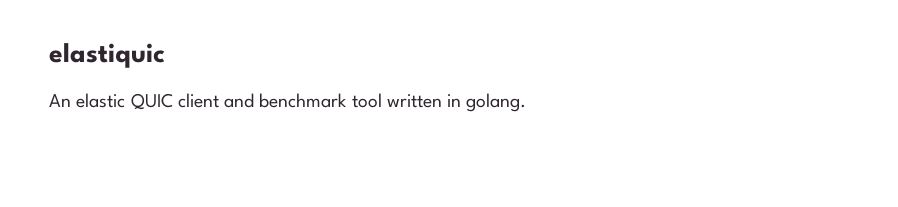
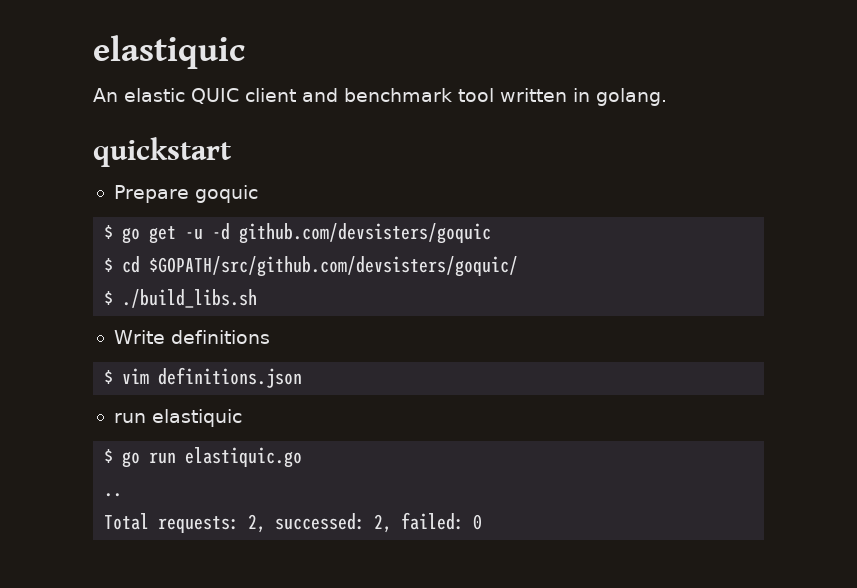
(527, 102) none -> [93,137,232,167] [113,185,258,203] [104,223,492,244] [104,256,519,277] [104,289,258,308] [113,330,270,344] [104,367,303,388] [113,409,242,427] [104,447,303,468] [104,493,123,497] [104,512,483,533] // quickstart // Prepare goquic // $ go get -u -d github.com/devsisters/goquic // $ cd $GOPATH/src/github.com/devsisters/goquic/ // $ ./build_libs.sh // Write definitions // $ vim definitions.json // run elastiquic // $ go run elastiquic.go // .. // Total requests: 2, successed: 2, failed: 0

